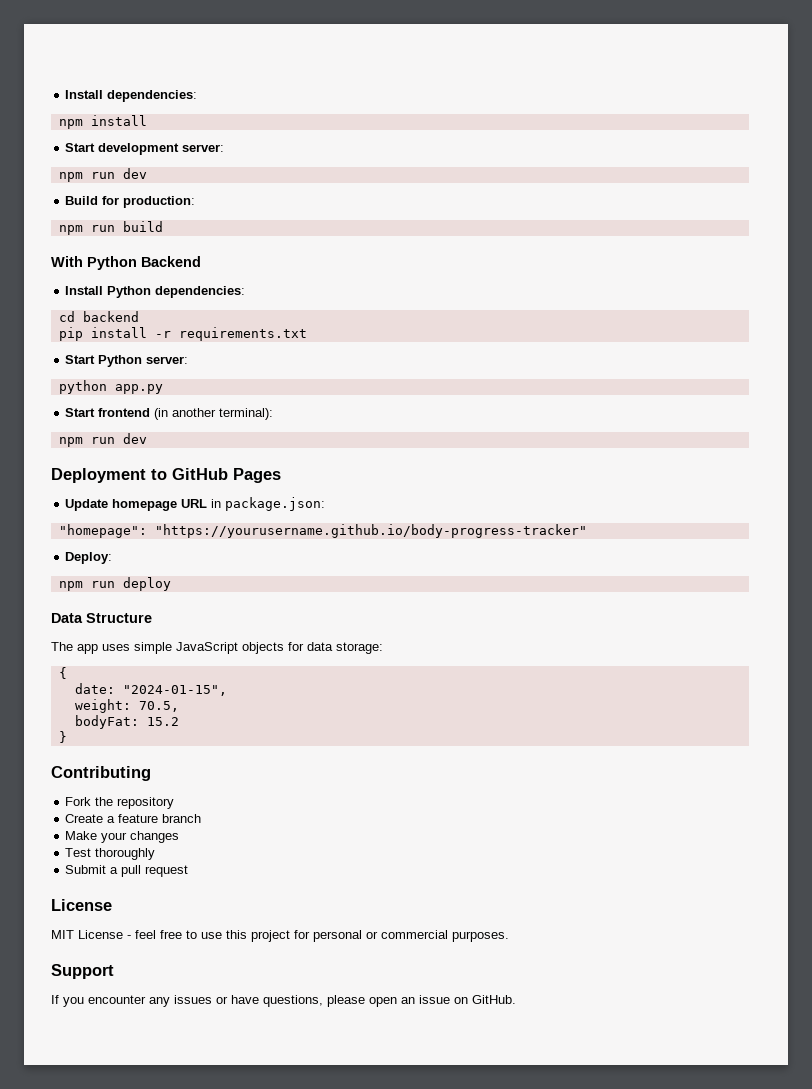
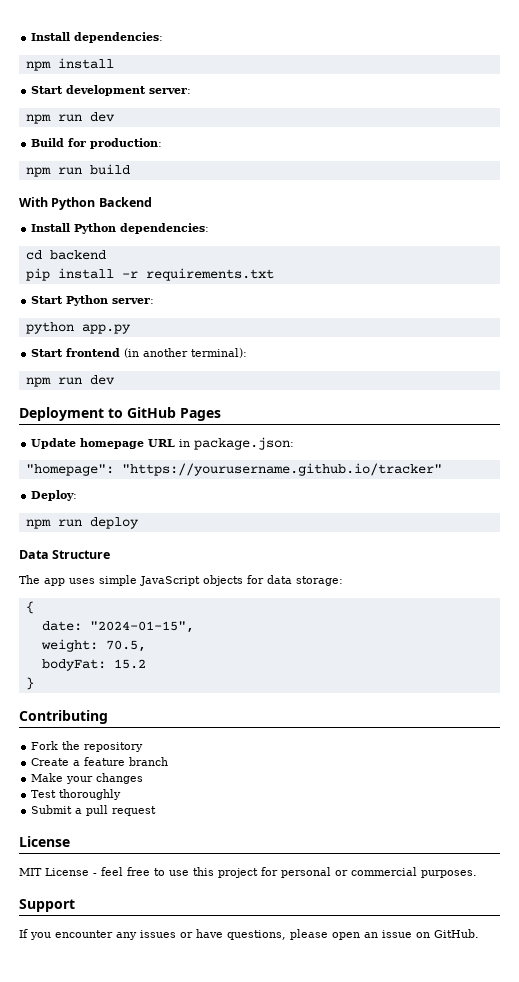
[154,524,587,538] "https://yourusername.github.io/body-progress-tracker" -> [121,463,442,476] "https://yourusername.github.io/tracker"

